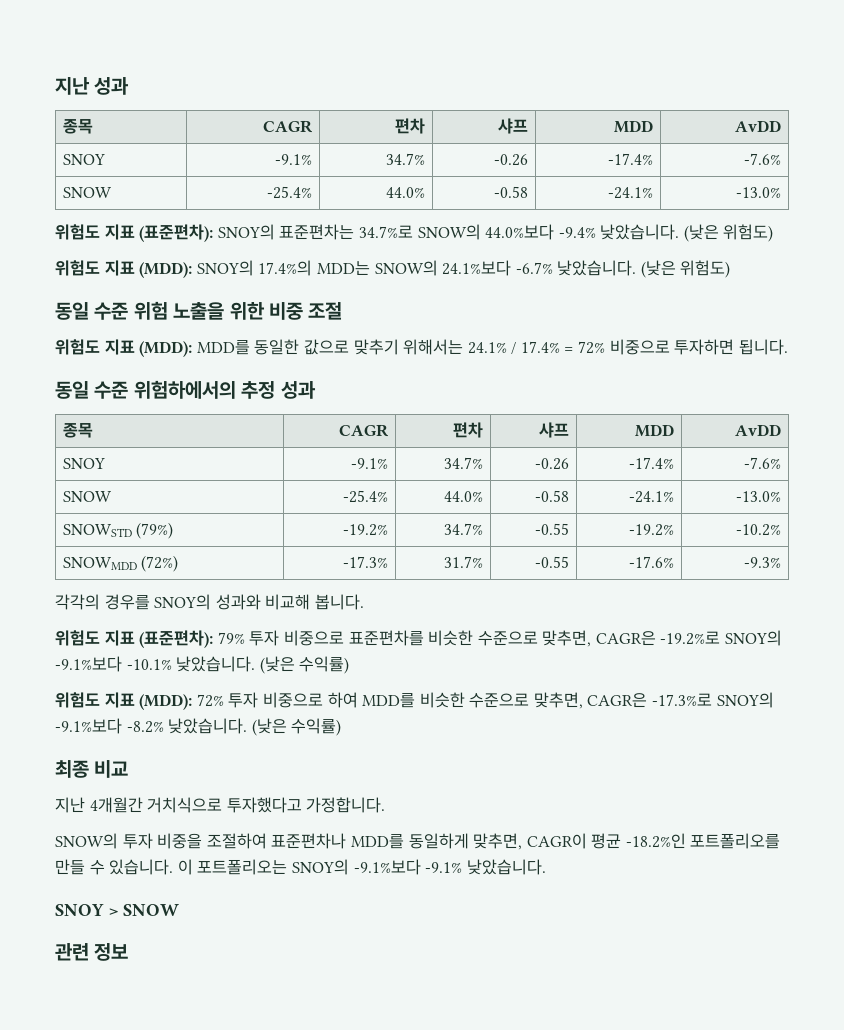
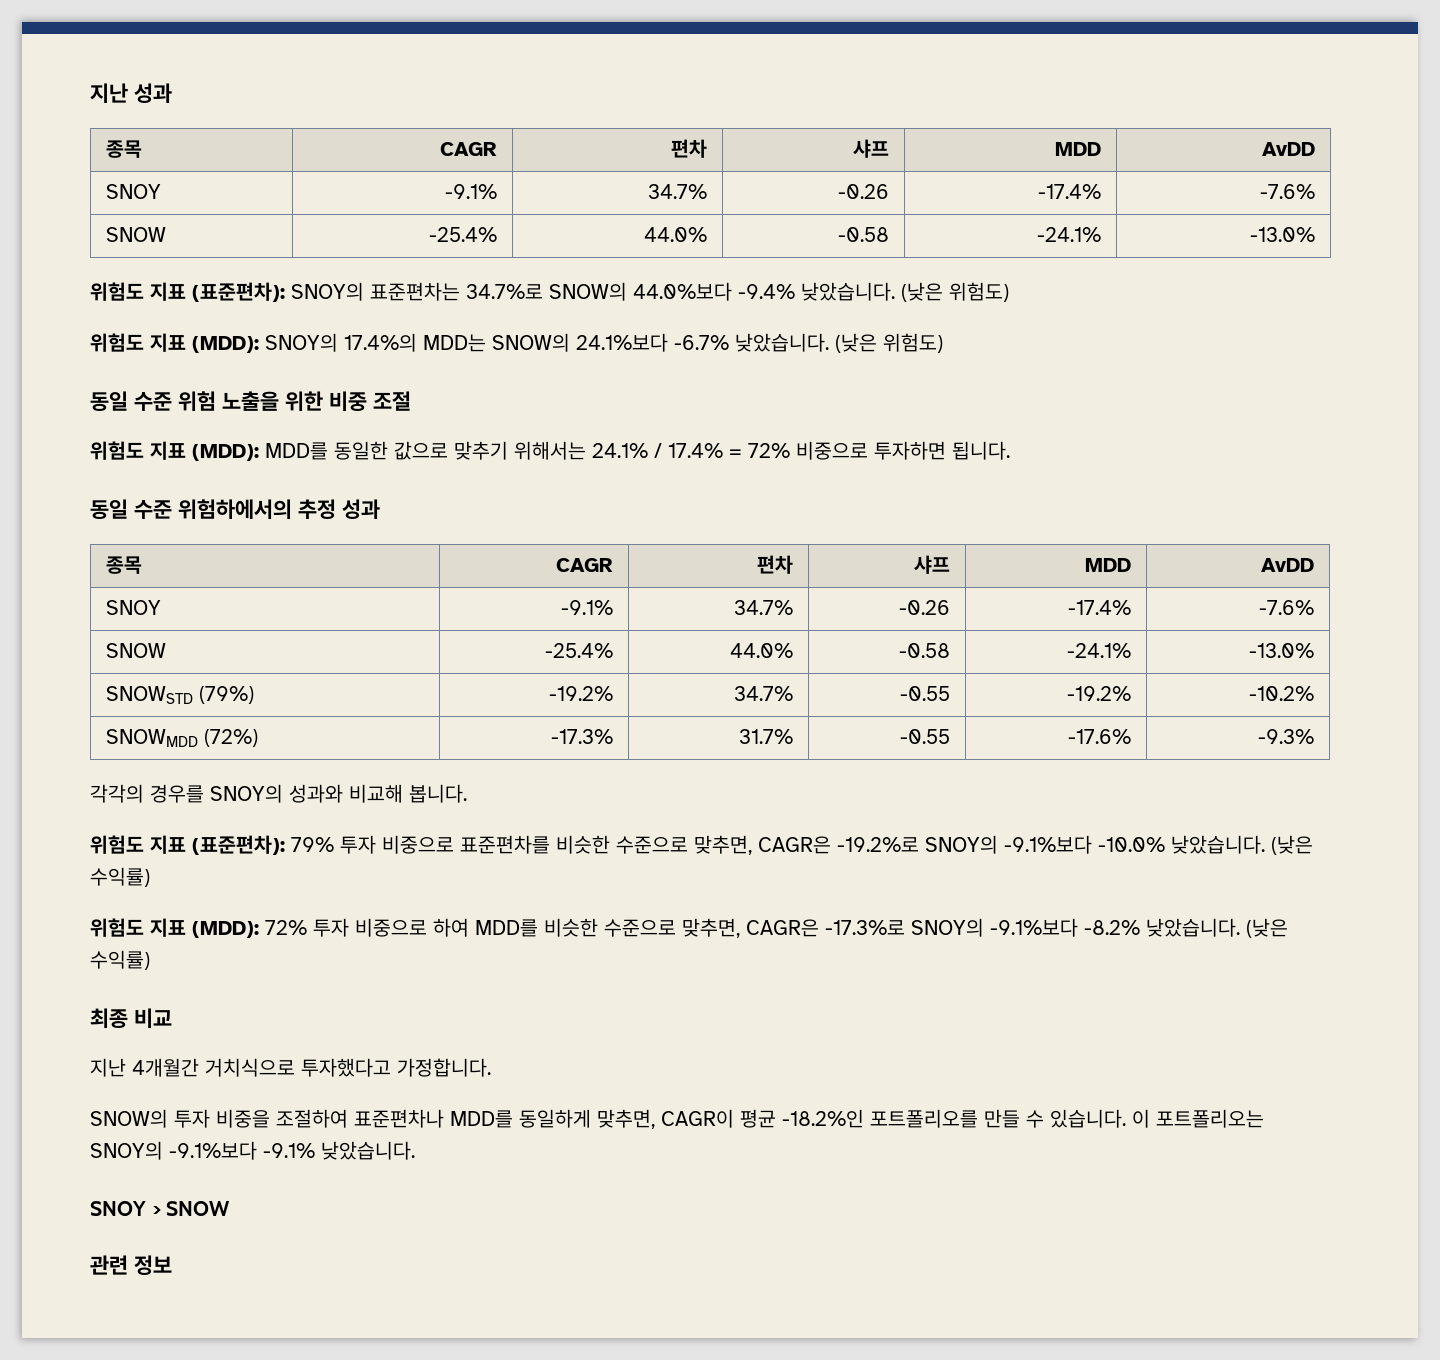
[126,659,172,670] -10.1% -> [1098,837,1165,852] -10.0%

